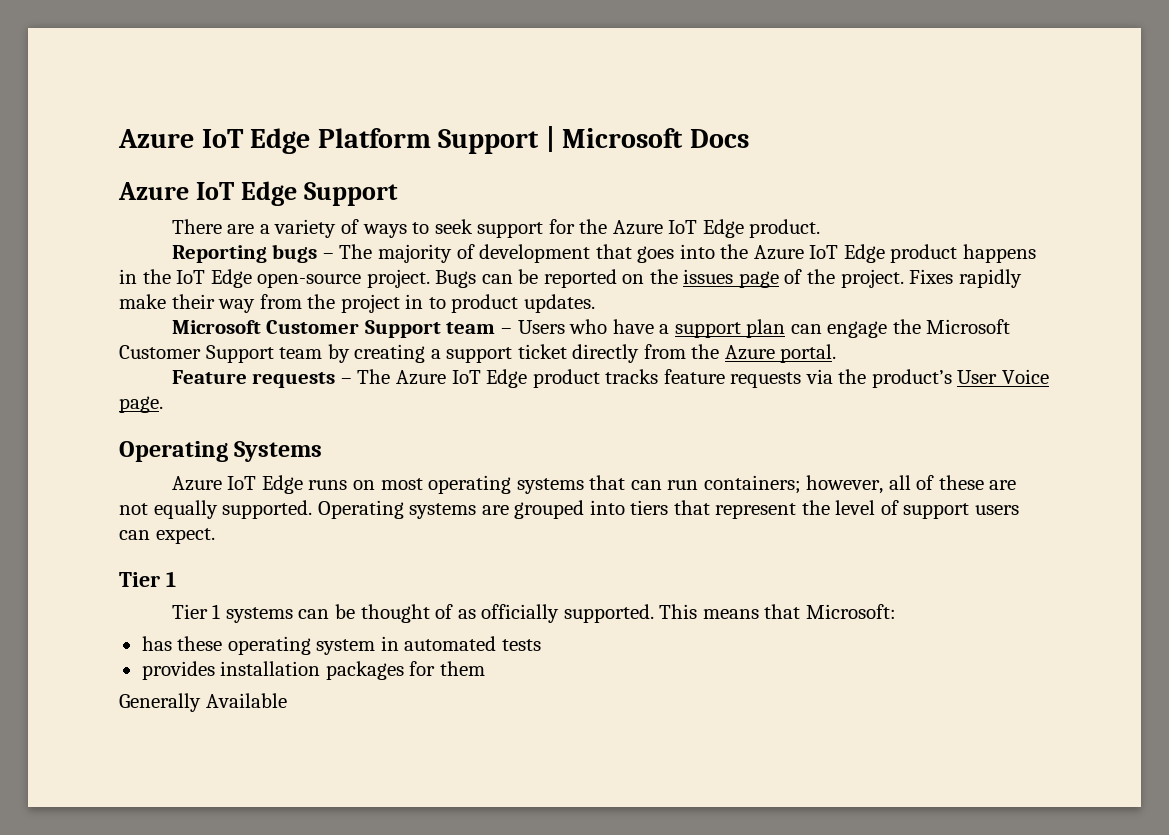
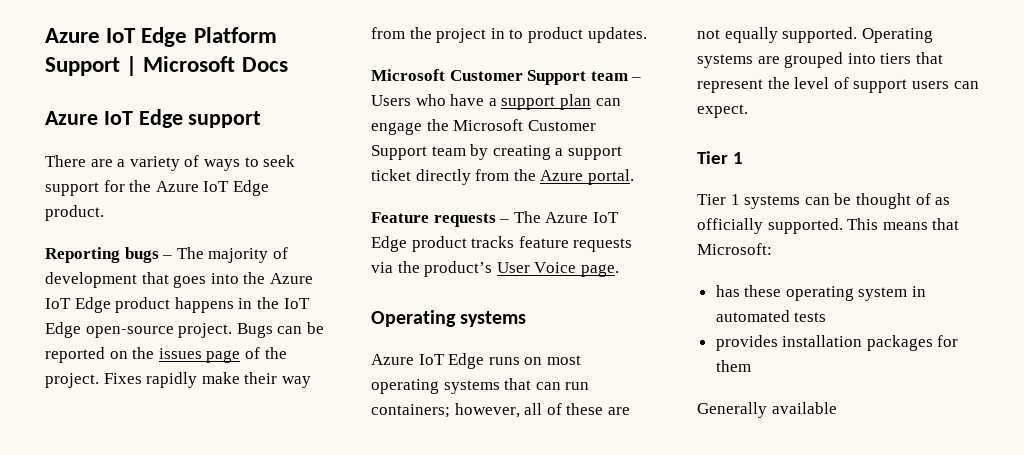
[304,182,399,206] Support -> [188,111,262,128] support
[234,441,323,462] Systems -> [460,311,527,327] systems
[205,693,287,708] Available -> [771,402,837,414] available

